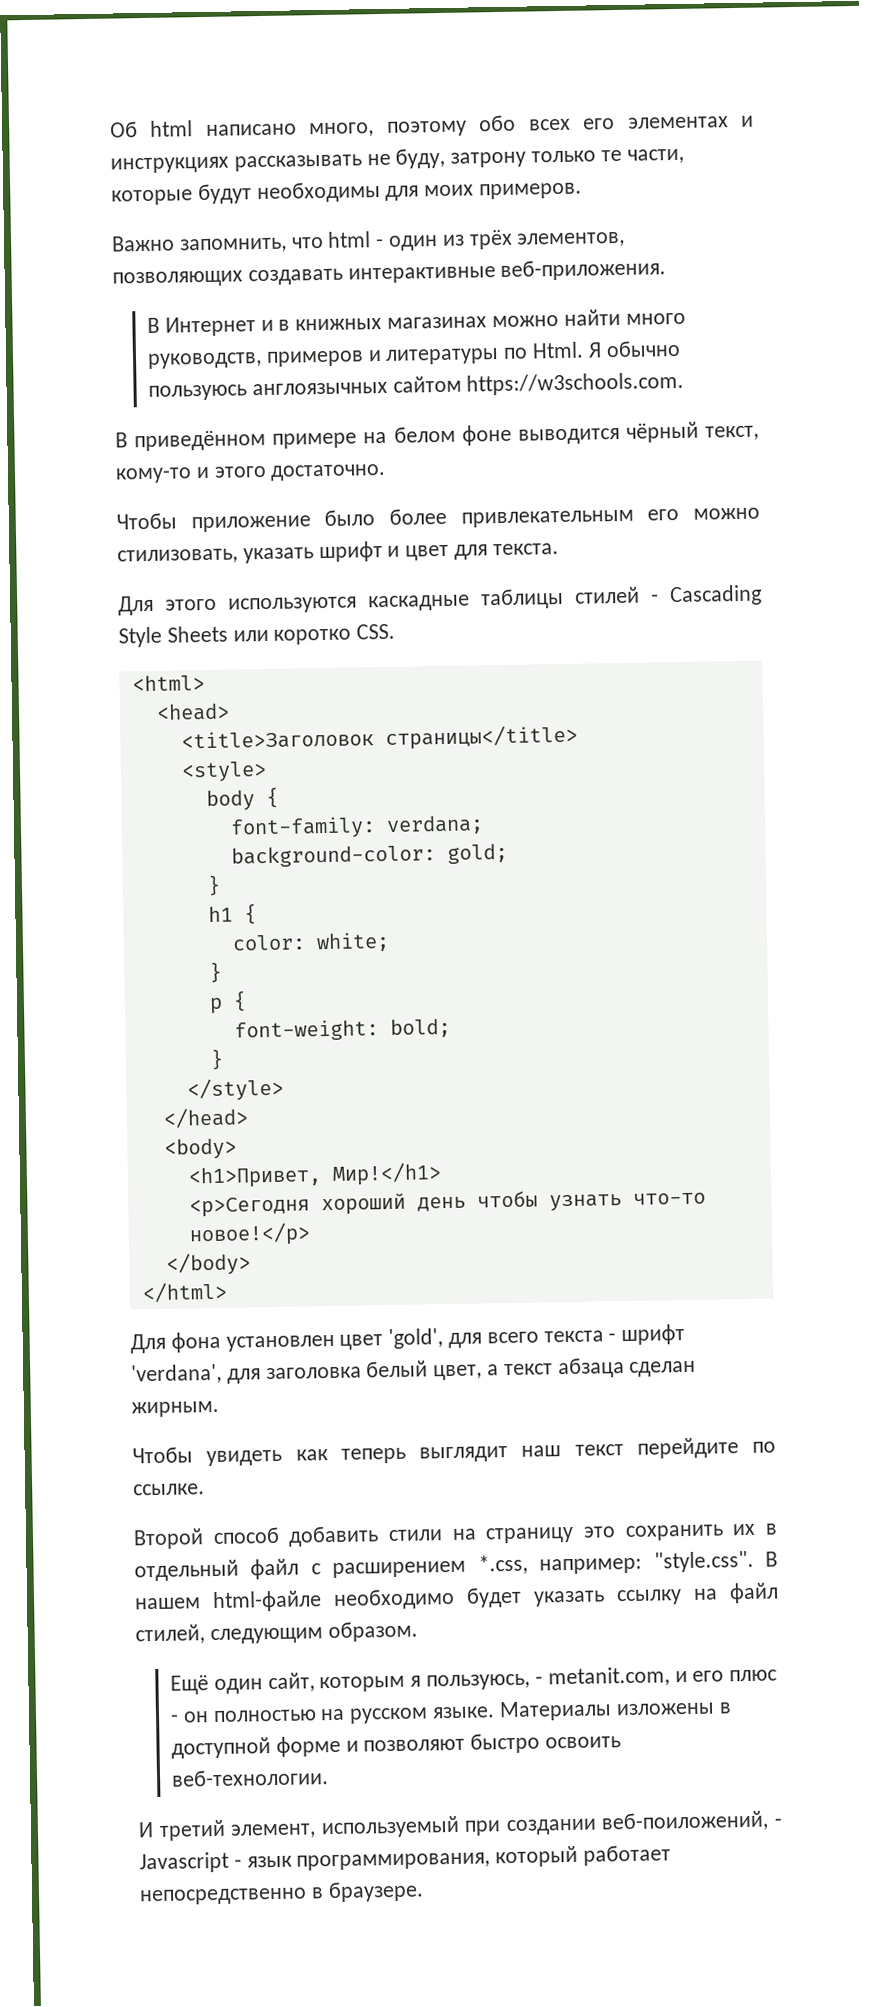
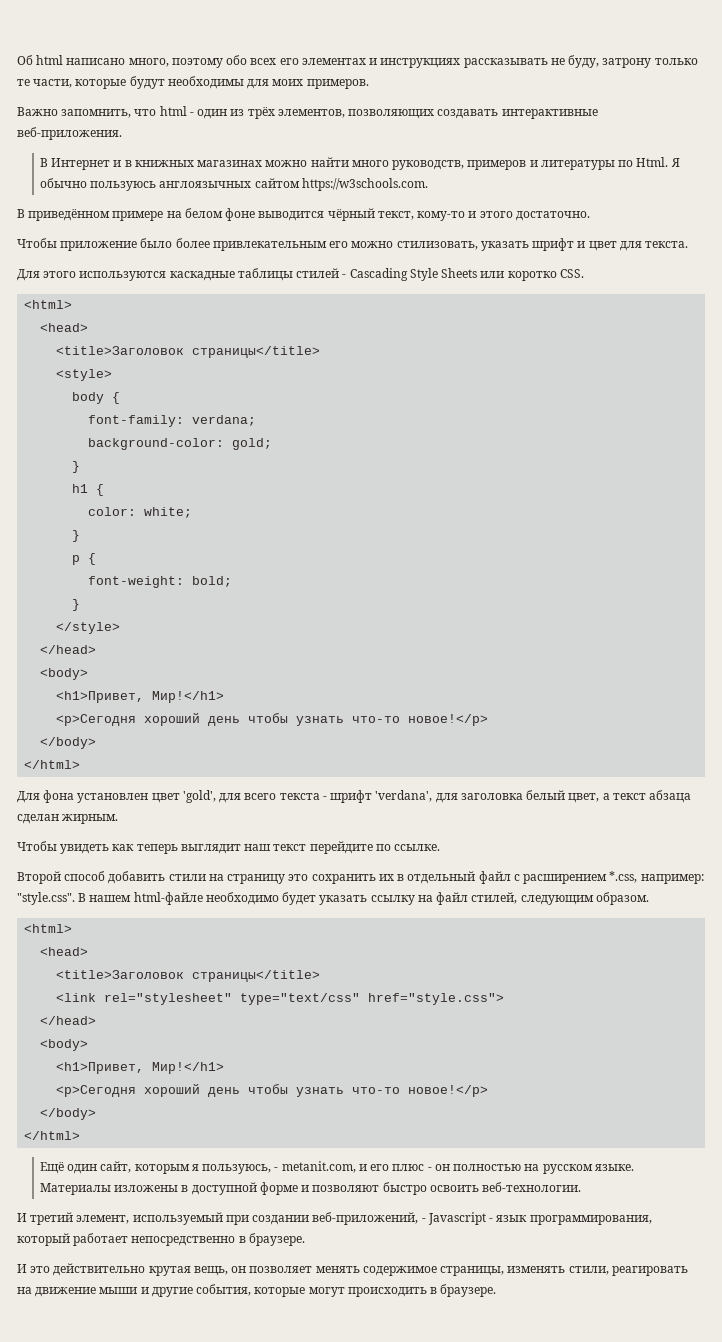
(418, 1631) none -> [24,924,73,933] [40,947,89,956] [56,970,321,982] [56,993,505,1005] [40,1016,97,1025] [40,1039,89,1051] [56,1062,225,1074] [56,1084,489,1097] [40,1108,97,1120] [24,1131,81,1140] // <html> // <head> // <title>Заголовок страницы</title> // <link rel="stylesheet" type="text/css" href="style.css"> // </head> // <body> // <h1>Привет, Мир!</h1> // <p>Сегодня хороший день чтобы узнать что-то новое!</p> // </body> // </html>
[601,1810,770,1833] веб-поиложений, -> [312,1212,419,1225] веб-приложений,
(424, 1891) none -> [17,1263,688,1276] [17,1284,497,1297] // И это действительно крутая вещь, он позволяет менять содержимое страницы, изменять стили, реагировать на движение мыши и другие события, которые могут происходить в браузере.

